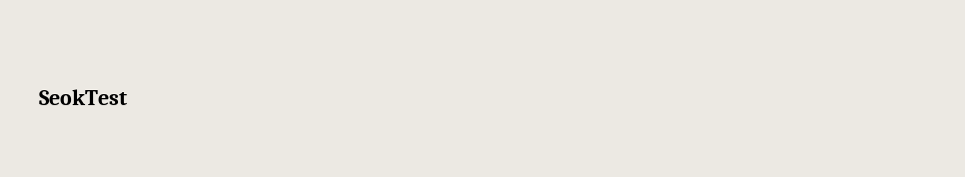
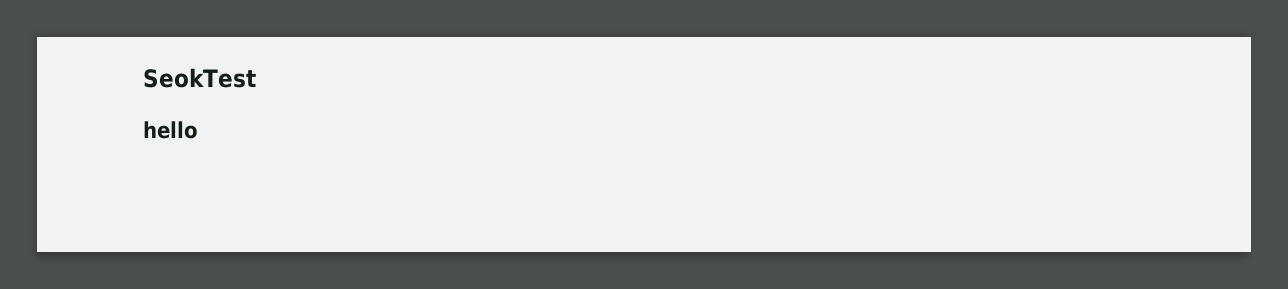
(128, 97) none -> [143,121,198,139] // hello

